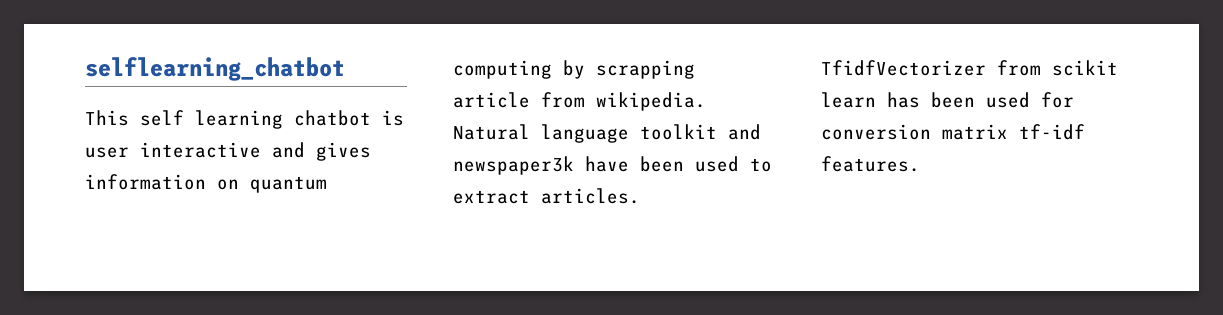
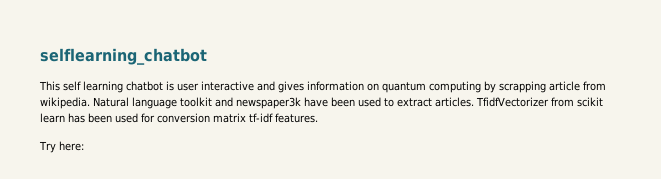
(920, 164) none -> [39,141,84,153] // Try here:

